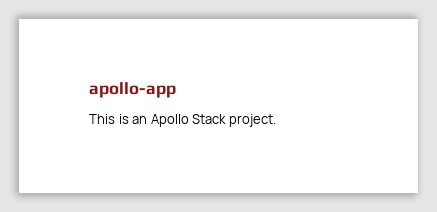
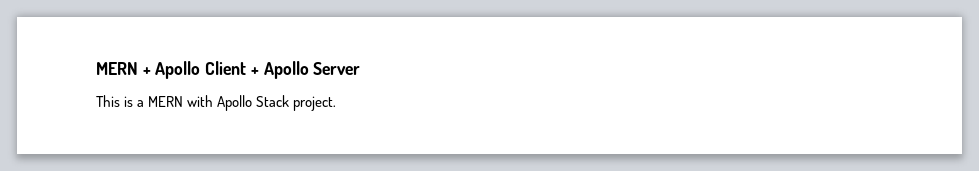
[89,82,176,98] apollo-app -> [96,61,361,79] MERN + Apollo Client + Apollo Server
[132,116,148,124] an -> [137,95,214,107] a MERN with

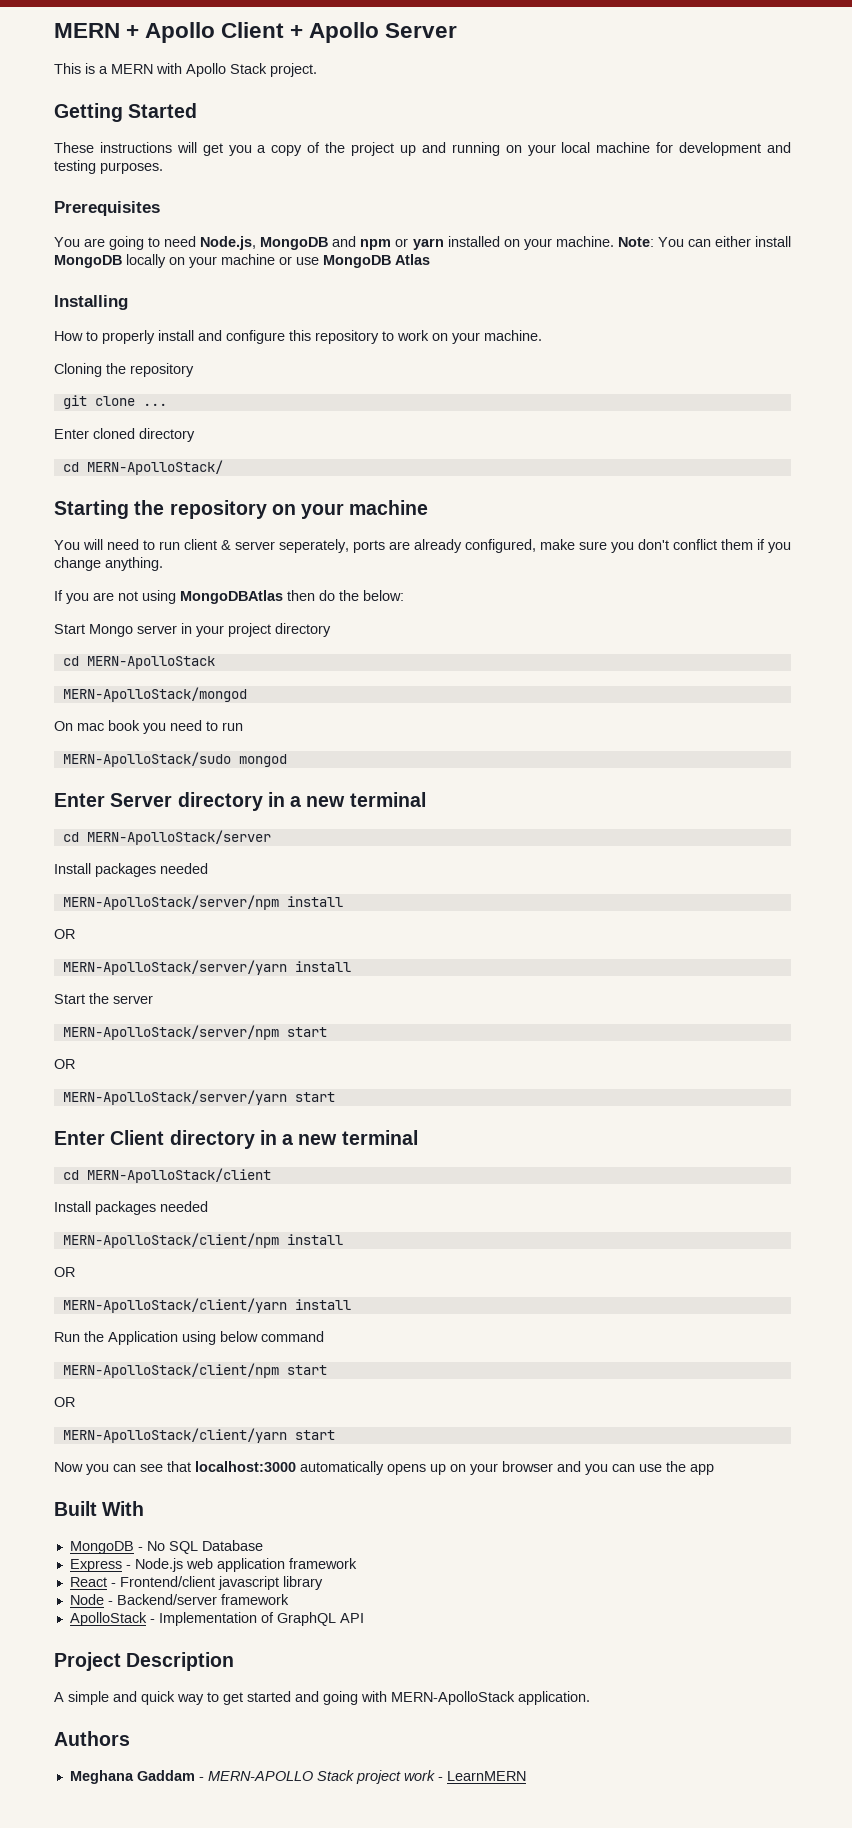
(337, 103) none -> [54,103,198,122] [54,142,792,156] [54,160,163,174] [54,201,160,216] [54,236,791,250] [54,254,430,268] [54,295,128,310] [54,330,542,344] [54,363,194,377] [62,395,167,409] [54,428,195,442] [62,460,223,475] [54,500,429,519] [54,539,791,553] [54,557,163,571] [54,590,404,604] [54,623,331,637] [62,656,215,669] [62,687,247,702] [54,720,243,734] [62,752,287,767] [54,792,426,811] [62,830,271,845] [54,863,208,877] [62,895,343,910] [54,929,75,939] [62,960,351,975] [54,993,153,1004] [62,1025,327,1040] [54,1059,75,1069] [62,1090,335,1105] [54,1130,418,1149] [62,1168,271,1183] [54,1201,208,1215] [62,1233,343,1248] [54,1267,75,1277] [62,1298,351,1313] [54,1331,324,1345] [62,1363,327,1378] [54,1397,75,1407] [62,1428,335,1443] [54,1461,714,1475] [54,1501,145,1516] [69,1540,263,1554] [69,1558,357,1572] [69,1576,323,1590] [69,1594,289,1605] [69,1612,364,1626] [54,1652,235,1671] [54,1691,590,1705] [54,1731,130,1746] [69,1770,526,1784] // Getting Started // These instructions will get you a copy of the project up and running on your local machine for development and testing purposes. // Prerequisites // You are going to need Node.js, MongoDB and npm or yarn installed on your machine. Note: You can either install MongoDB locally on your machine or use MongoDB Atlas // Installing // How to properly install and configure this repository to work on your machine. // Cloning the repository // git clone ... // Enter cloned directory // cd MERN-ApolloStack/ // Starting the repository on your machine // You will need to run client & server seperately, ports are already configured, make sure you don't conflict them if you change anything. // If you are not using MongoDBAtlas then do the below: // Start Mongo server in your project directory // cd MERN-ApolloStack // MERN-ApolloStack/mongod // On mac book you need to run // MERN-ApolloStack/sudo mongod // Enter Server directory in a new terminal // cd MERN-ApolloStack/server // Install packages needed // MERN-ApolloStack/server/npm install // OR // MERN-ApolloStack/server/yarn install // Start the server // MERN-ApolloStack/server/npm start // OR // MERN-ApolloStack/server/yarn start // Enter Client directory in a new terminal // cd MERN-ApolloStack/client // Install packages needed // MERN-ApolloStack/client/npm install // OR // MERN-ApolloStack/client/yarn install // Run the Application using below command // MERN-ApolloStack/client/npm start // OR // MERN-ApolloStack/client/yarn start // Now you can see that localhost:3000 automatically opens up on your browser and you can use the app // Built With // MongoDB - No SQL Database // Express - Node.js web application framework // React - Frontend/client javascript library // Node - Backend/server framework // ApolloStack - Implementation of GraphQL API // Project Description // A simple and quick way to get started and going with MERN-ApolloStack application. // Authors // Meghana Gaddam - MERN-APOLLO Stack project work - LearnMERN

